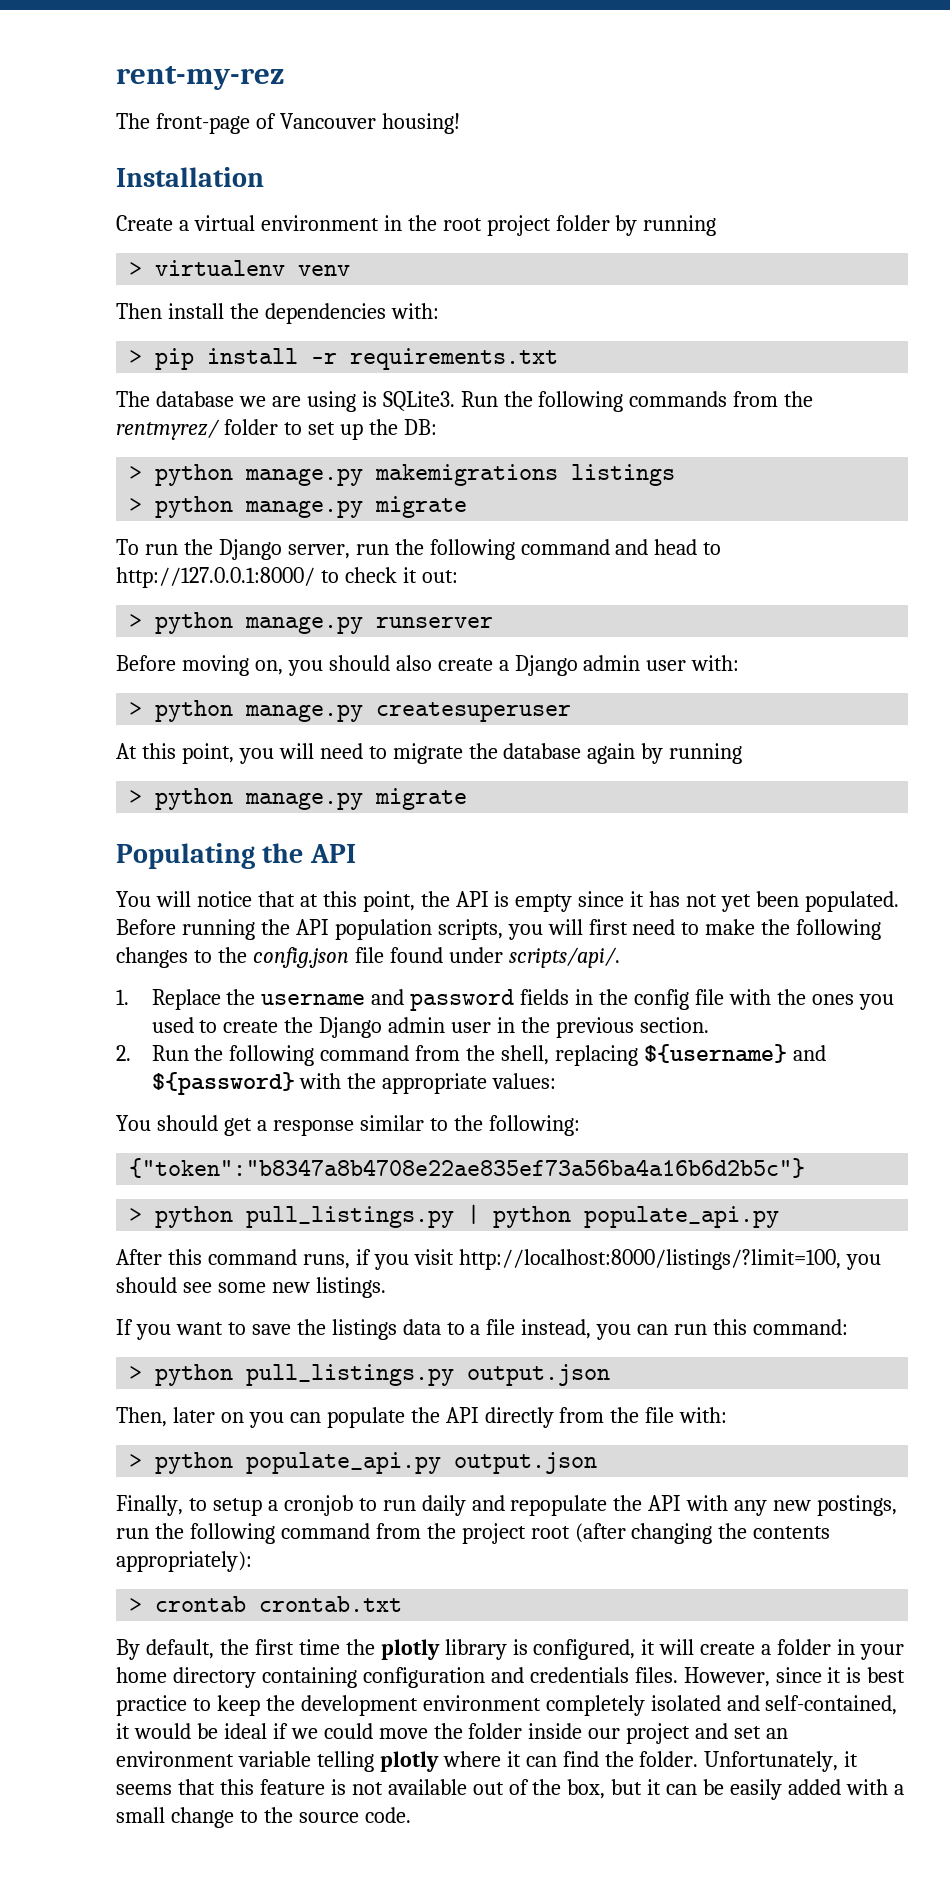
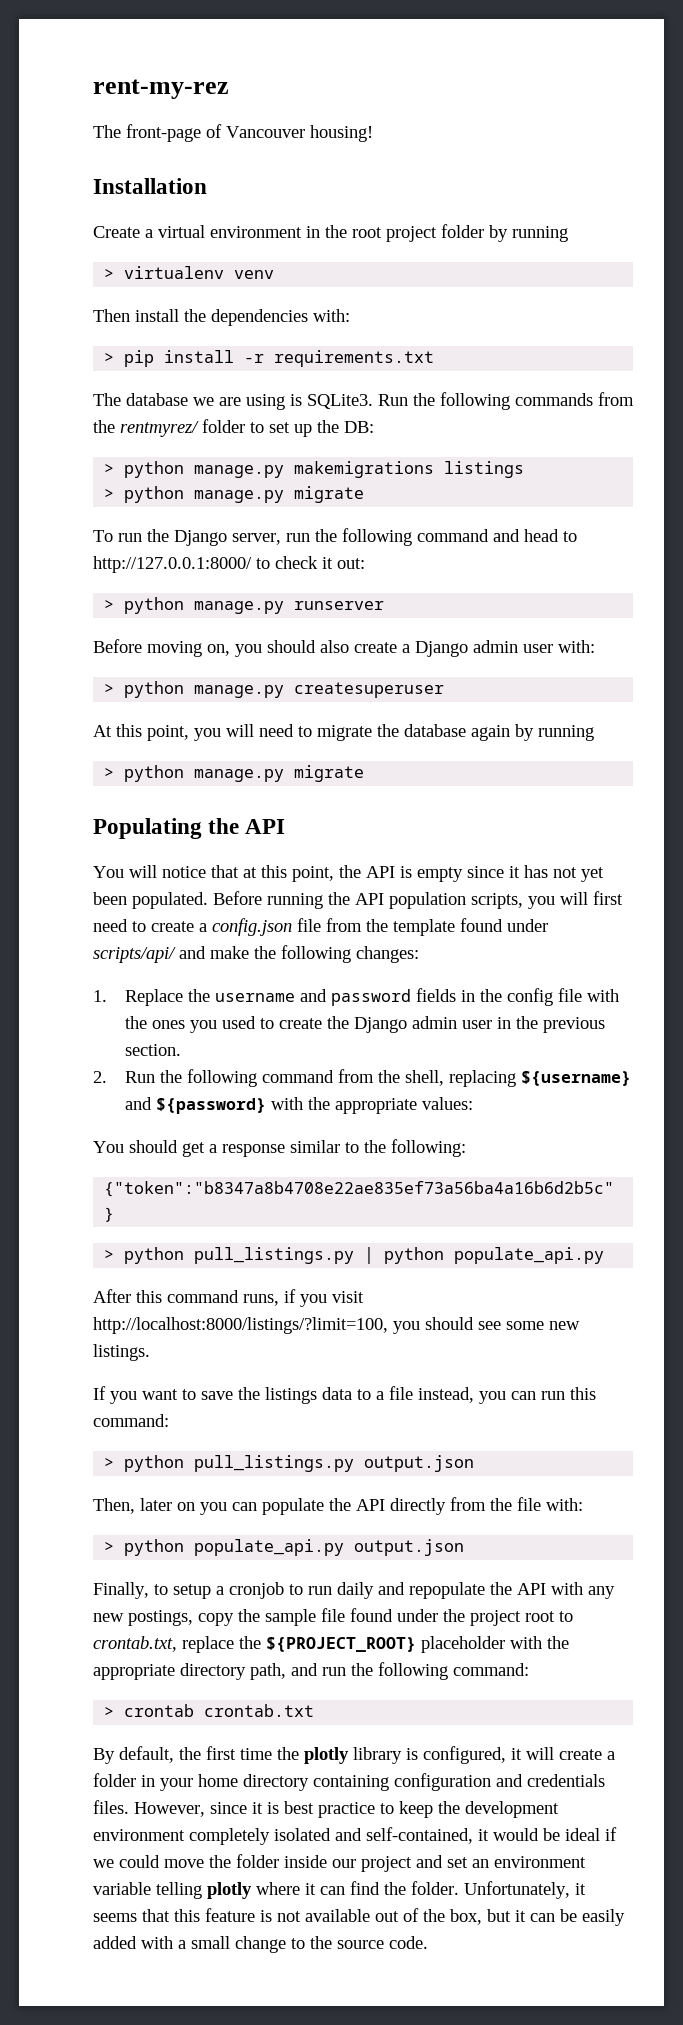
[705,919,882,940] [116,947,620,968] make the following changes to the config.json file found under scripts/api/. -> [151,918,548,936] [93,945,419,963] create a config.json file from the template found under scripts/api/ and make the following changes:
[116,1523,831,1544] [116,1551,252,1572] run the following command from the project root (after changing the contents appropriately): -> [198,1608,573,1626] [93,1636,569,1653] [93,1662,529,1680] copy the sample file found under the project root to crontab.txt, replace the ${PROJECT_ROOT} placeholder with the appropriate directory path, and run the following command:

